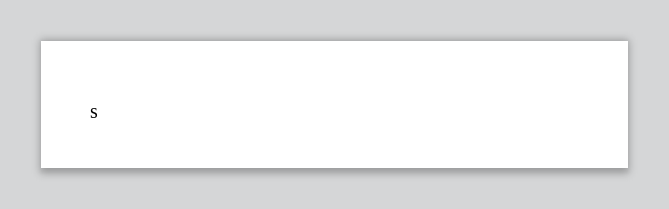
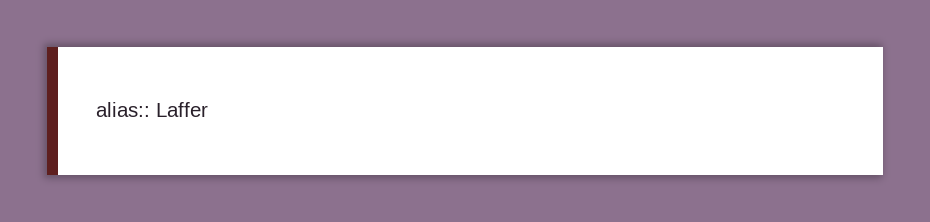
[90,108,98,118] s -> [96,102,208,117] alias:: Laffer

